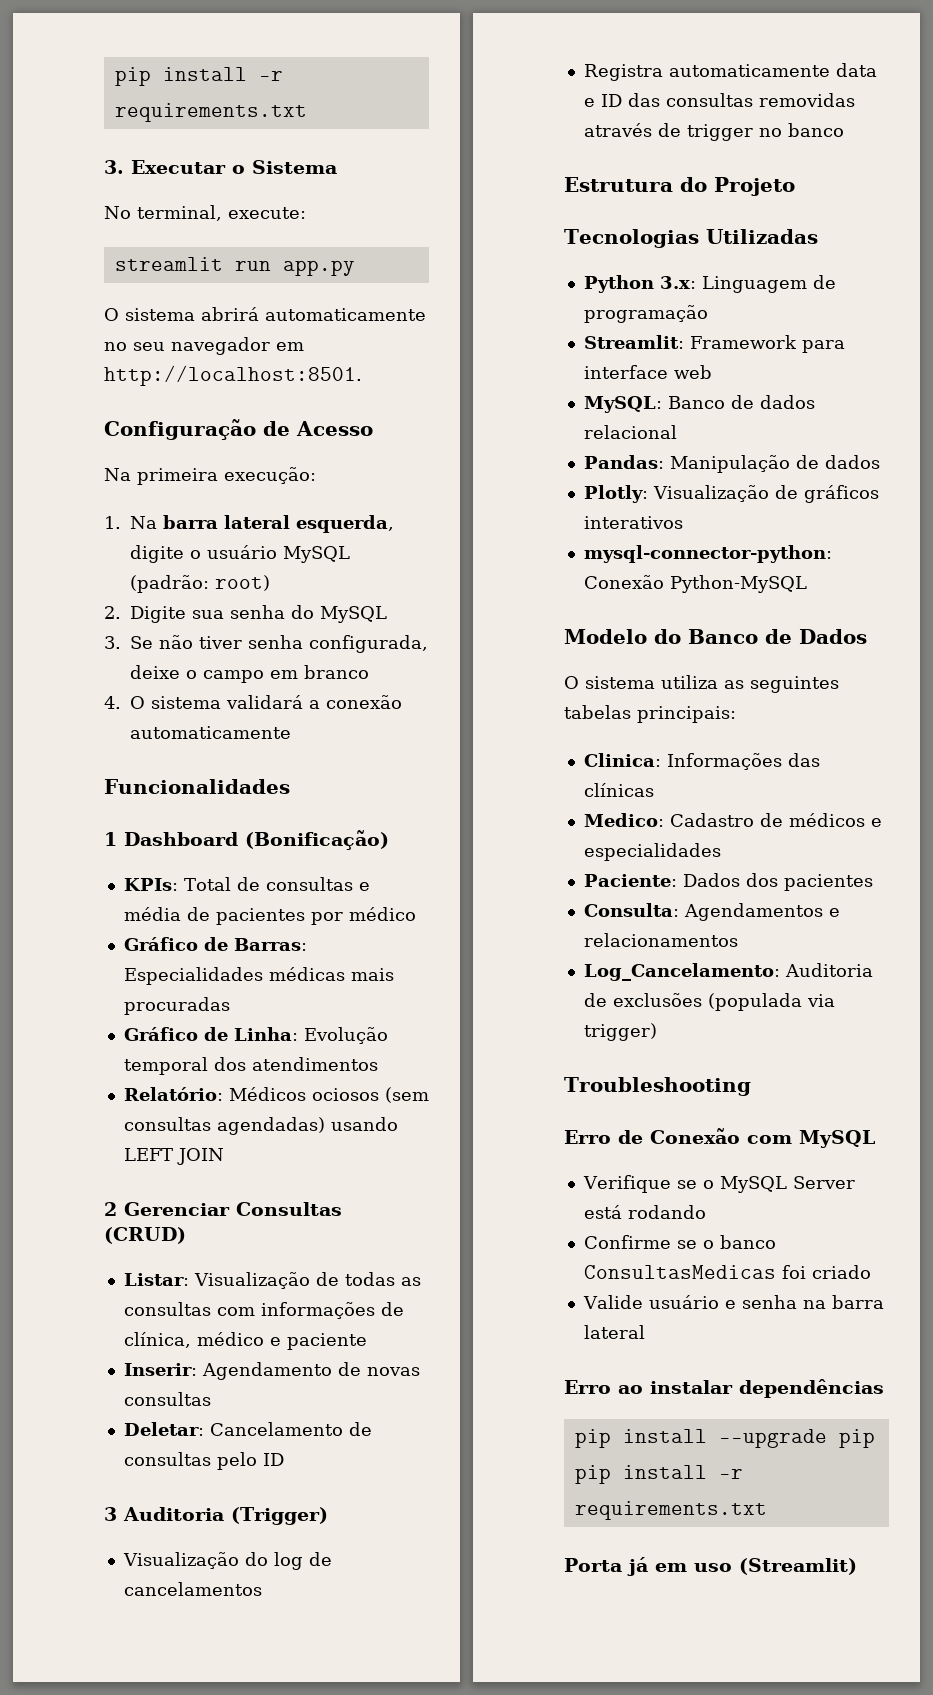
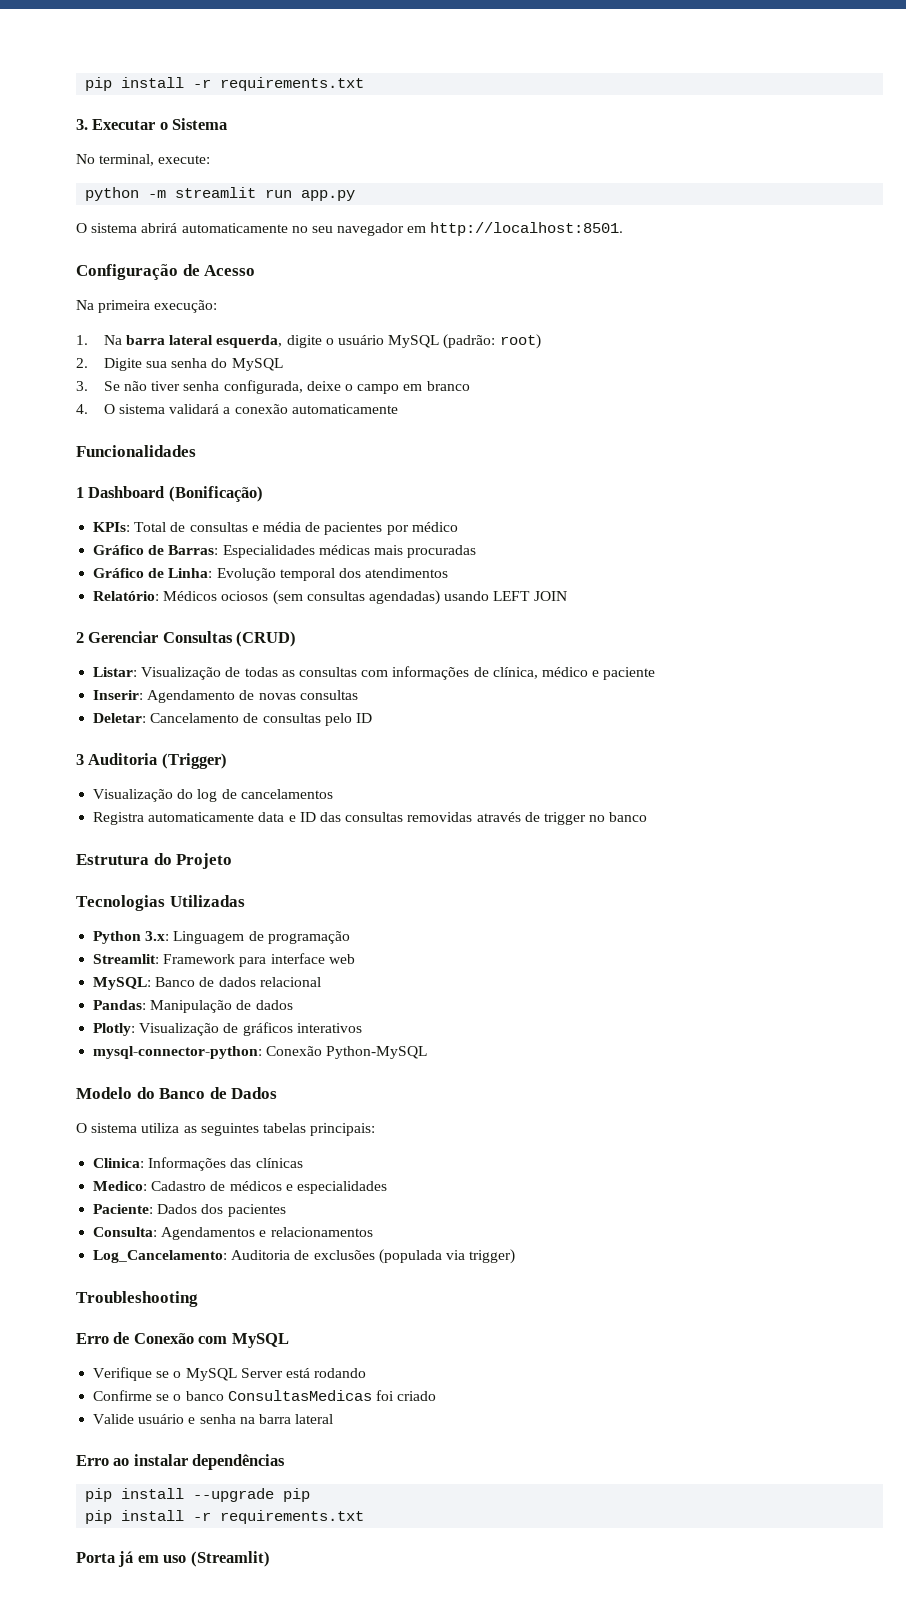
(306, 213) none -> [85,187,167,201] python -m

